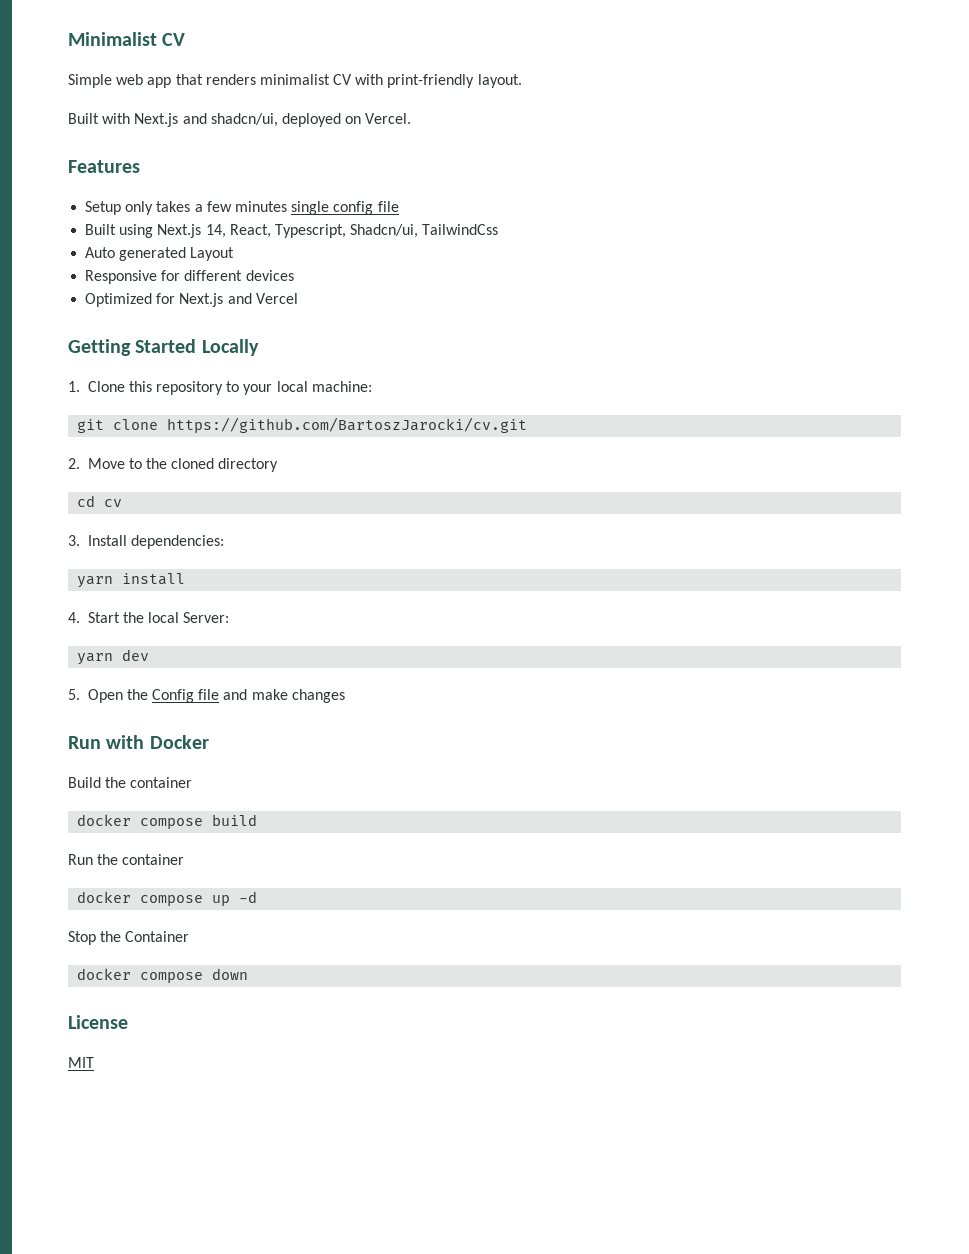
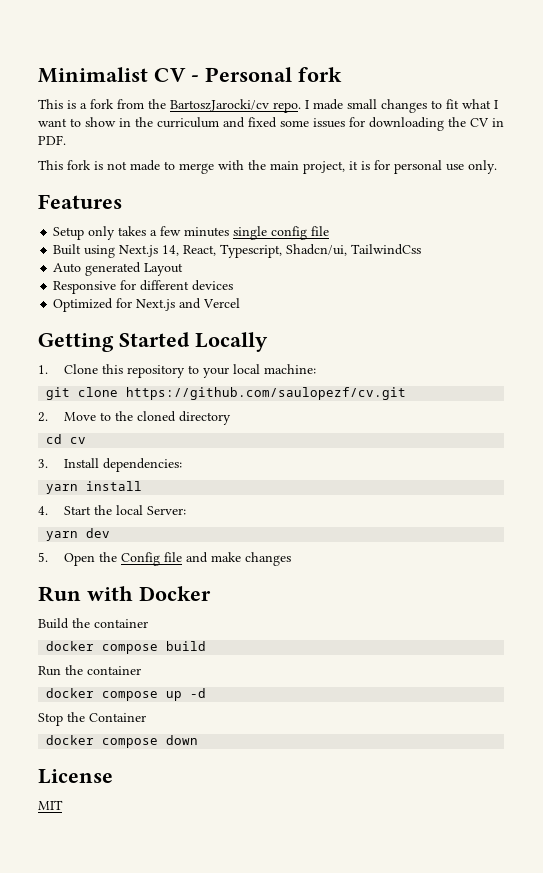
[68,74,522,88] [68,113,412,127] // Simple web app that renders minimalist CV with print-friendly layout. // Built with Next.js and shadcn/ui, deployed on Vercel. -> [191,67,342,82] [38,99,498,113] [38,117,504,131] [38,135,66,145] [38,160,497,174] - Personal fork // This is a fork from the BartoszJarocki/cv repo. I made small changes to fit what I want to show in the curriculum and fixed some issues for downloading the CV in PDF. // This fork is not made to merge with the main project, it is for personal use only.
[167,417,528,433] https://github.com/BartoszJarocki/cv.git -> [126,387,407,400] https://github.com/saulopezf/cv.git

